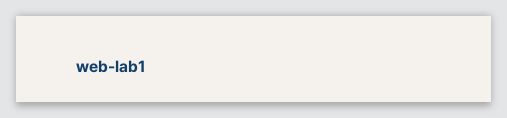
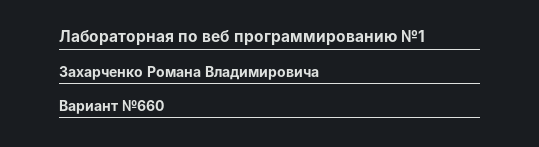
[76,60,146,73] web-lab1 -> [59,30,425,46] [59,66,319,80] [59,100,164,114] Лабораторная по веб программированию №1 // Захарченко Романа Владимировича // Вариант №660

